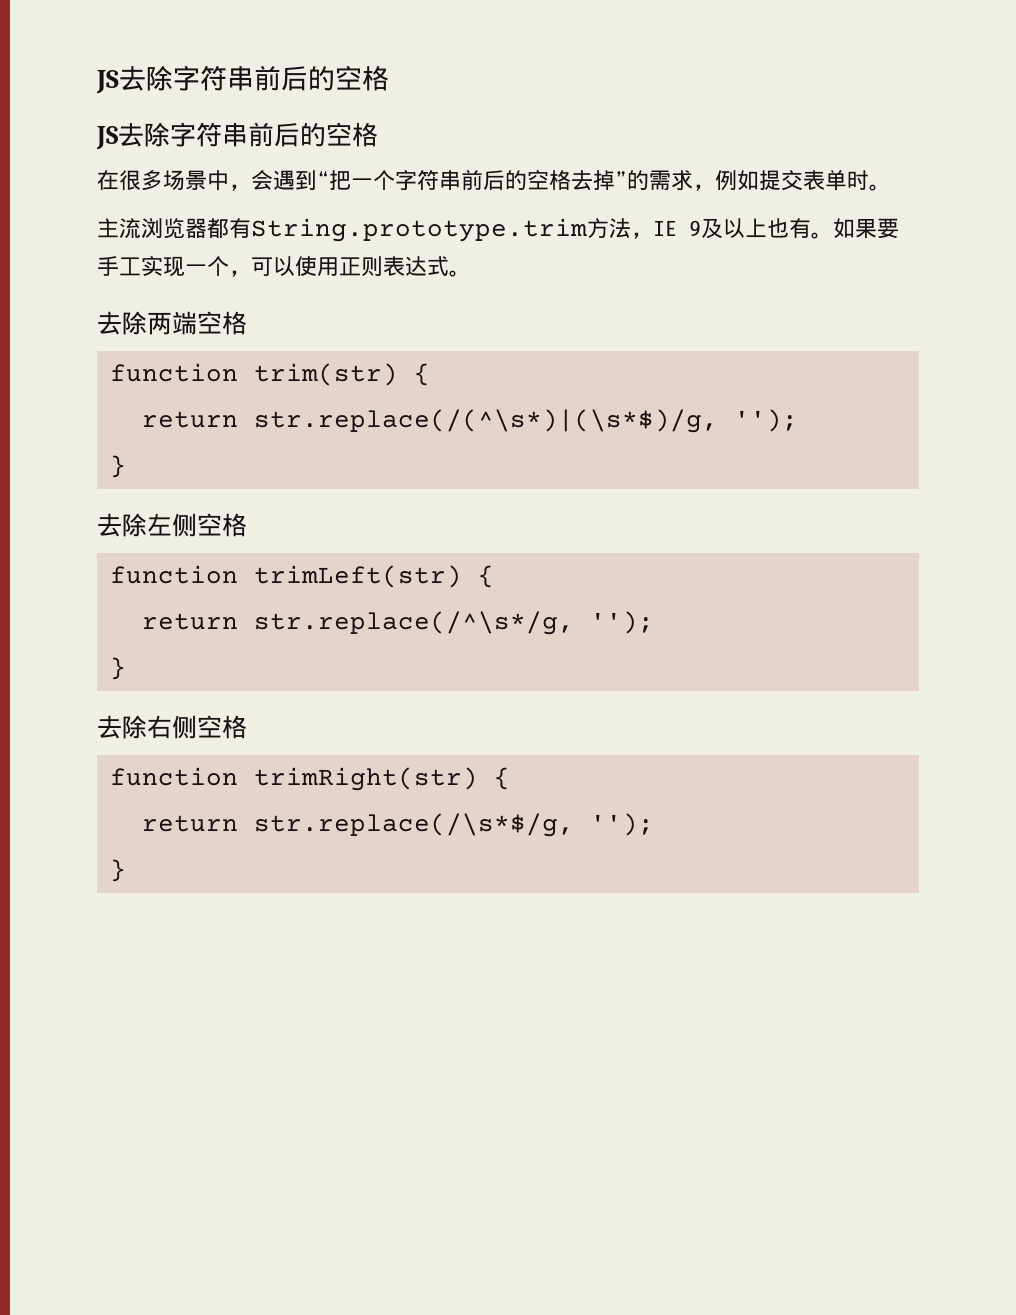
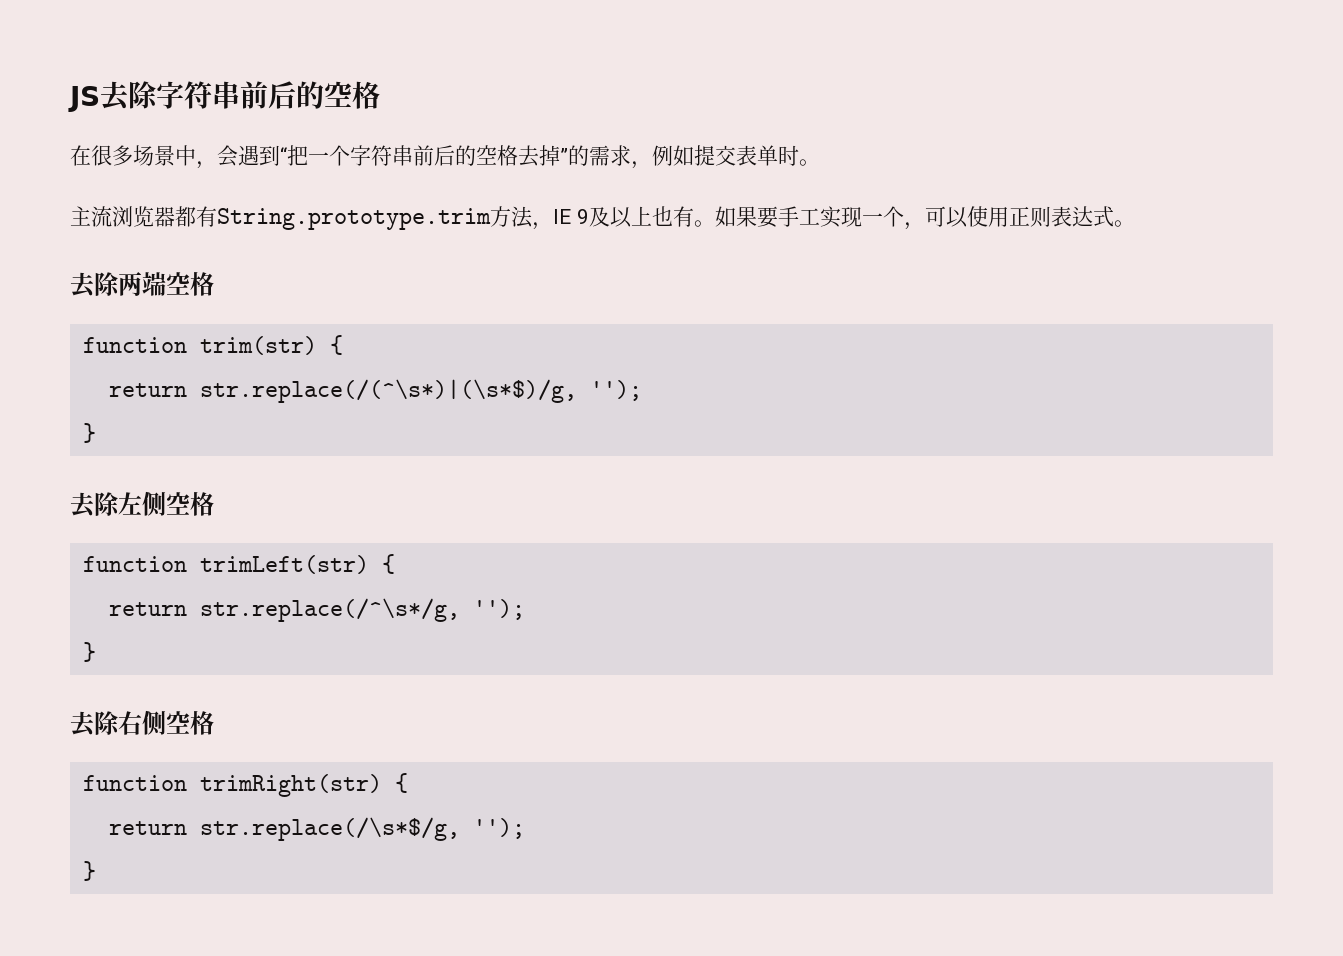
[96,65,389,94] [96,122,378,150] JS去除字符串前后的空格 // JS去除字符串前后的空格 -> [68,81,380,112] JS去除字符串前后的空格

